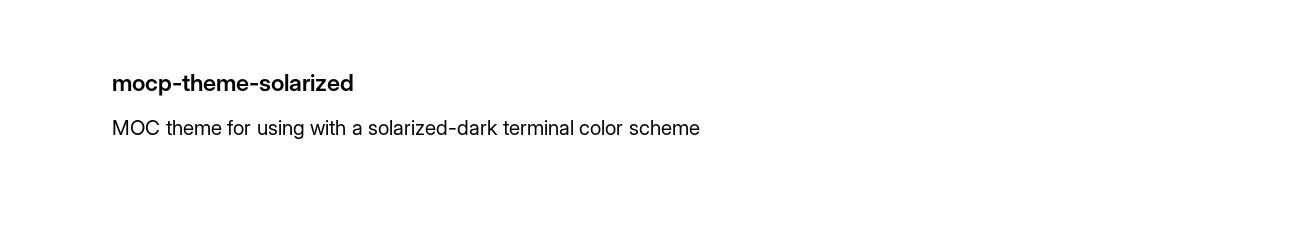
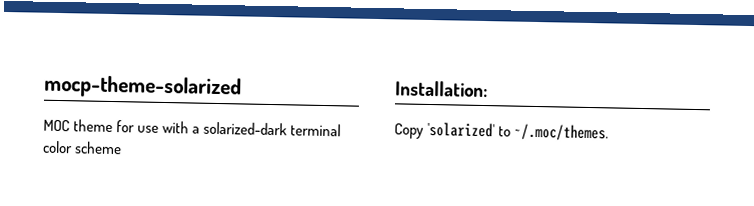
[256,120,305,139] using -> [137,125,160,133] use
(700, 127) none -> [395,80,488,98] [394,121,610,142] // Installation: // Copy 'solarized' to ~/.moc/themes.

